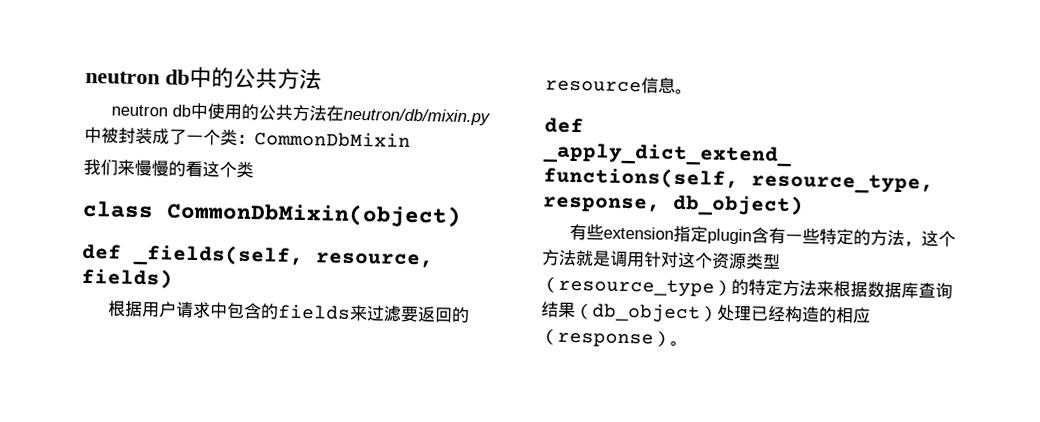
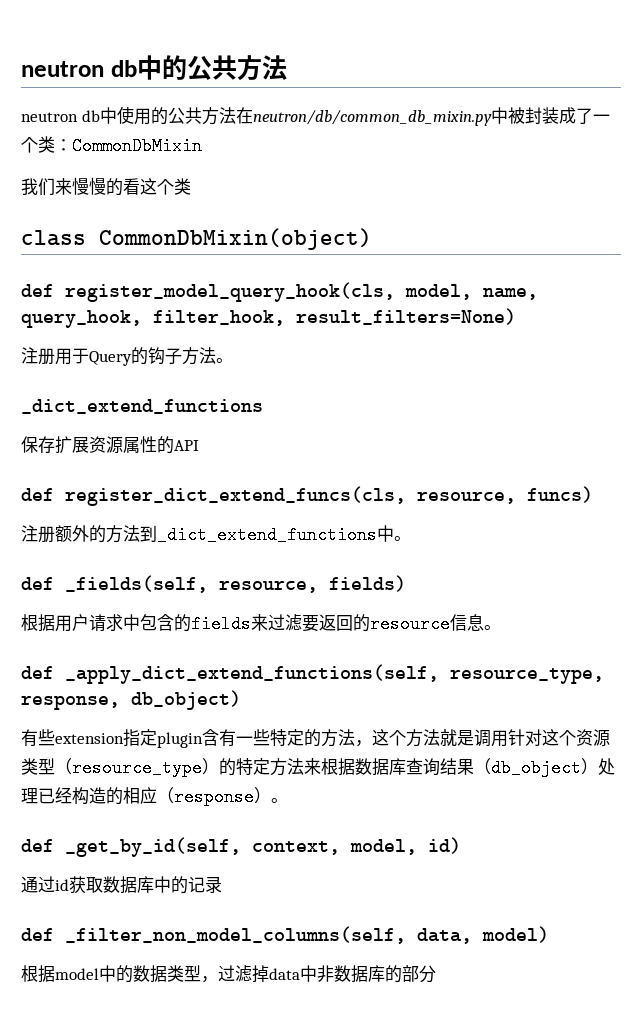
[343,107,492,126] neutron/db/mixin.py -> [252,110,492,126] neutron/db/common_db_mixin.py
(462, 214) none -> [21,282,538,302] [21,308,516,328] [21,347,233,366] [21,399,263,414] [21,436,199,454] [21,486,593,506] [21,525,411,544] // def register_model_query_hook(cls, model, name, query_hook, filter_hook, result_filters=None) // 注册用于Query的钩子方法。 // _dict_extend_functions // 保存扩展资源属性的API // def register_dict_extend_funcs(cls, resource, funcs) // 注册额外的方法到_dict_extend_functions中。
(688, 343) none -> [21,837,461,857] [21,876,222,894] [21,926,549,944] [21,965,436,983] // def _get_by_id(self, context, model, id) // 通过id获取数据库中的记录 // def _filter_non_model_columns(self, data, model) // 根据model中的数据类型，过滤掉data中非数据库的部分

